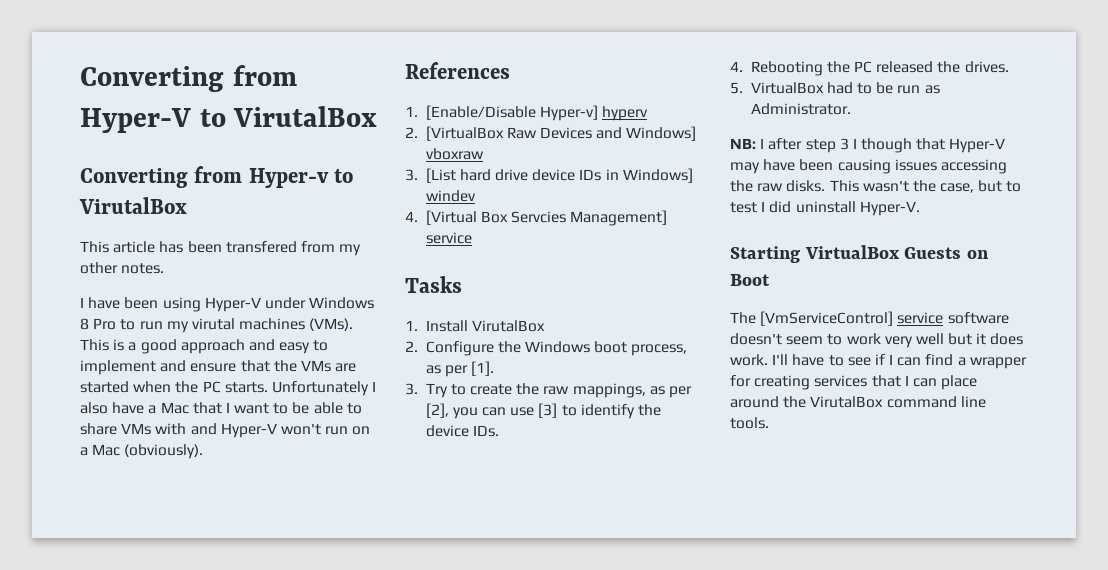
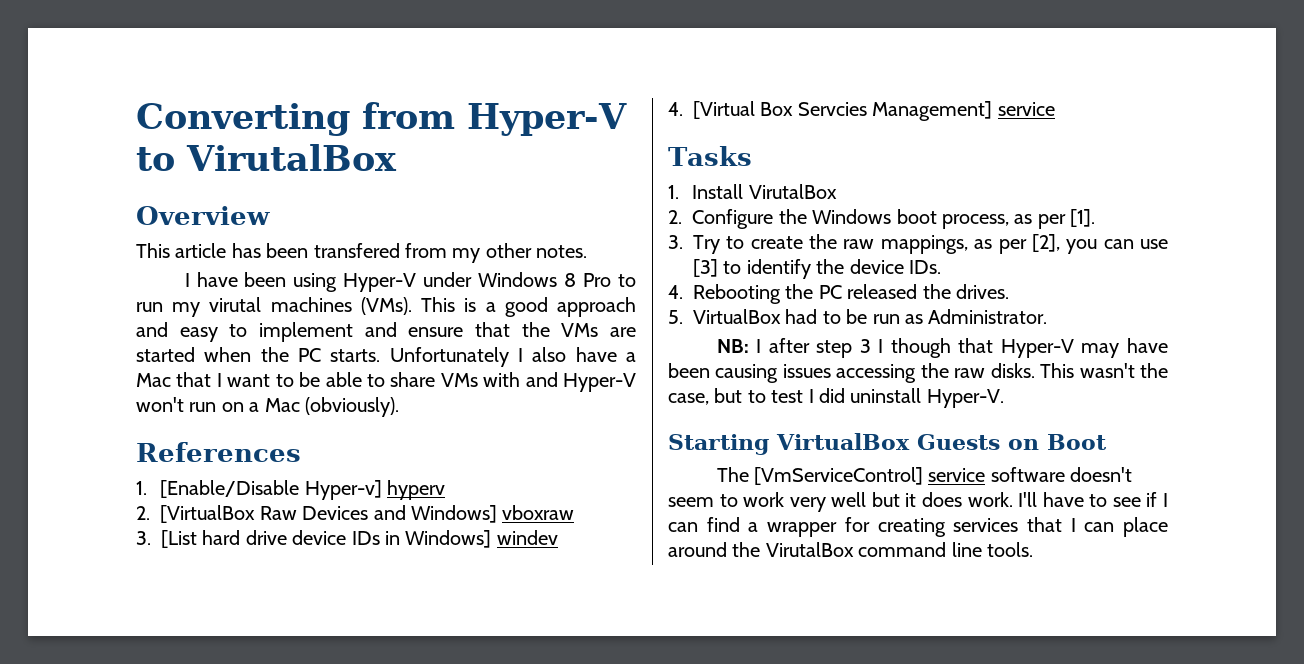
[80,166,354,188] [79,197,187,214] Converting from Hyper-v to VirutalBox -> [136,206,270,225] Overview

